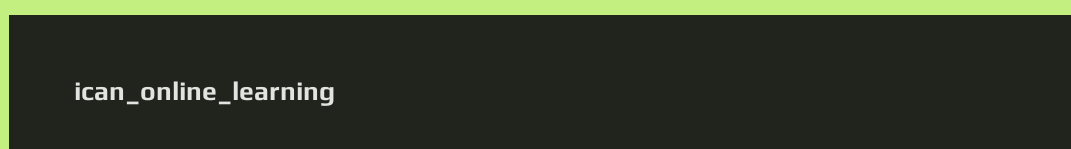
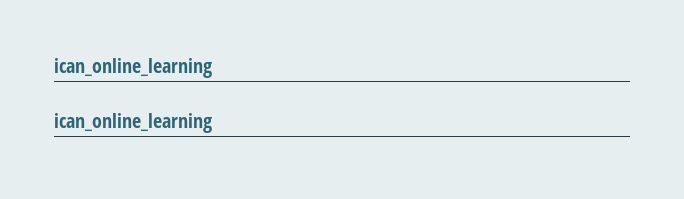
[74,81,335,106] ican_online_learning -> [54,58,212,78] [54,113,212,133] ican_online_learning // ican_online_learning

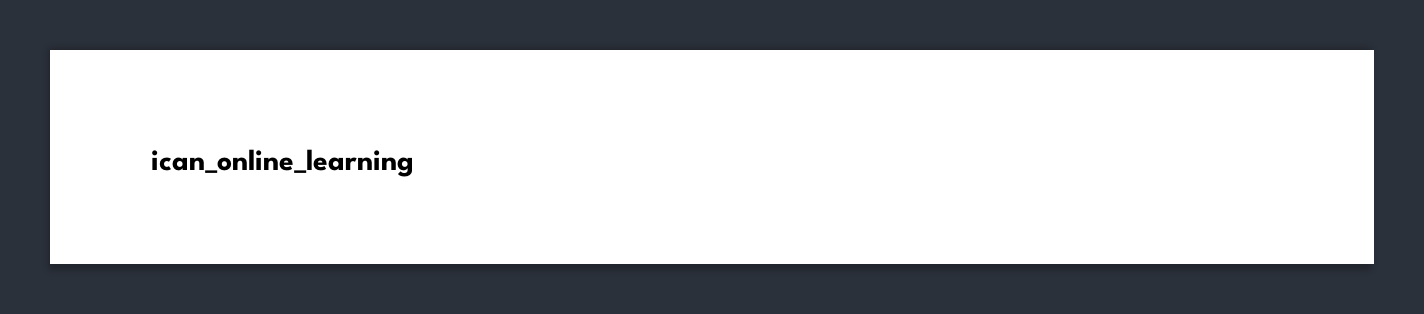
[54,58,212,78] [54,113,212,133] ican_online_learning // ican_online_learning -> [151,149,414,177] ican_online_learning

